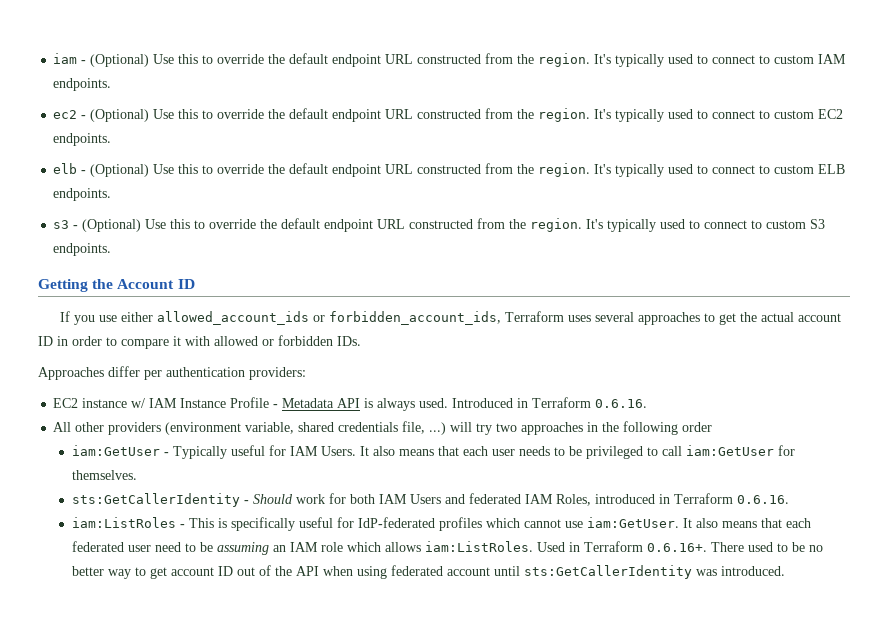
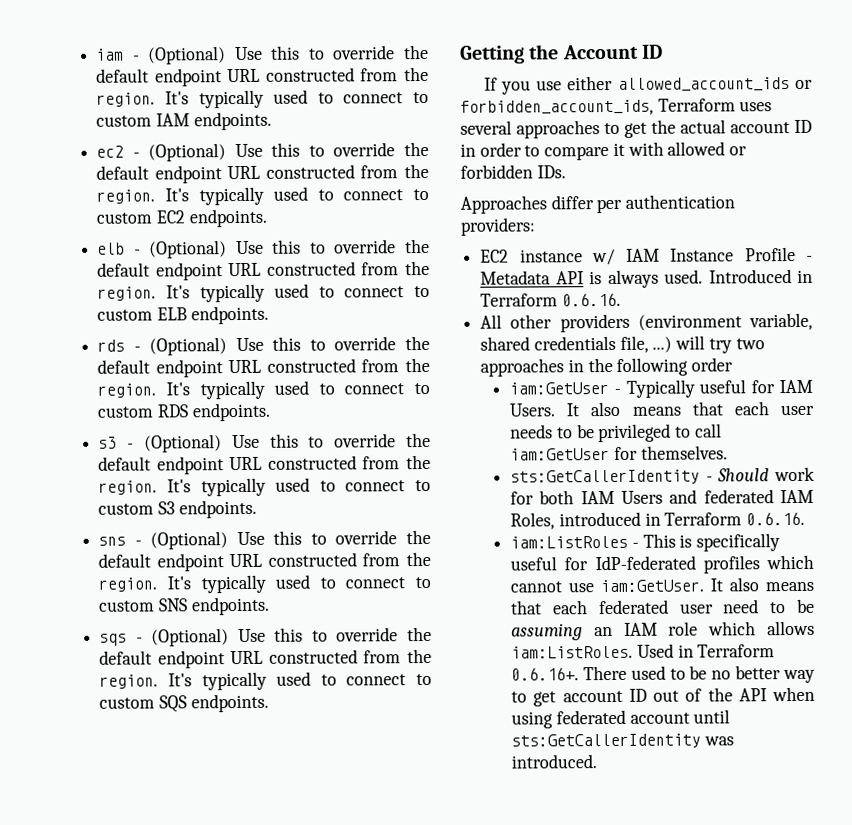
(112, 194) none -> [97,335,430,356] [97,357,431,378] [97,380,430,400] [97,402,271,422] // rds - (Optional) Use this to override the default endpoint URL constructed from the region. It's typically used to connect to custom RDS endpoints.
(112, 249) none -> [98,529,431,550] [98,551,432,572] [98,574,431,594] [99,596,270,616] [99,626,432,647] [99,648,433,669] [99,671,432,691] [99,693,269,713] // sns - (Optional) Use this to override the default endpoint URL constructed from the region. It's typically used to connect to custom SNS endpoints. // sqs - (Optional) Use this to override the default endpoint URL constructed from the region. It's typically used to connect to custom SQS endpoints.

